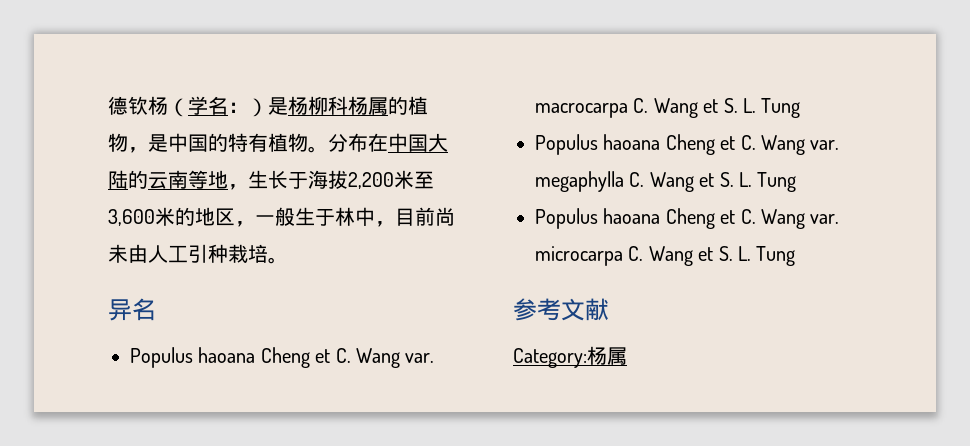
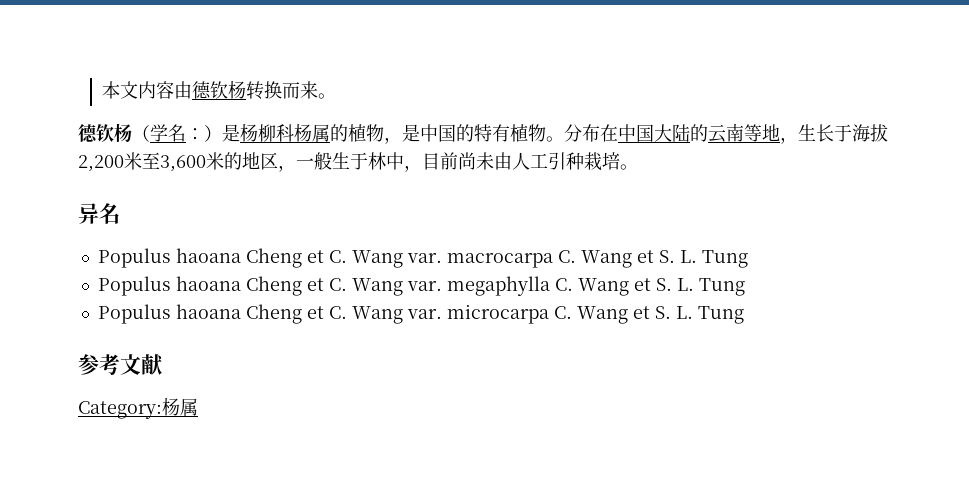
(108, 105) none -> [102,80,337,100] 本文内容由德钦杨转换而来。 //

